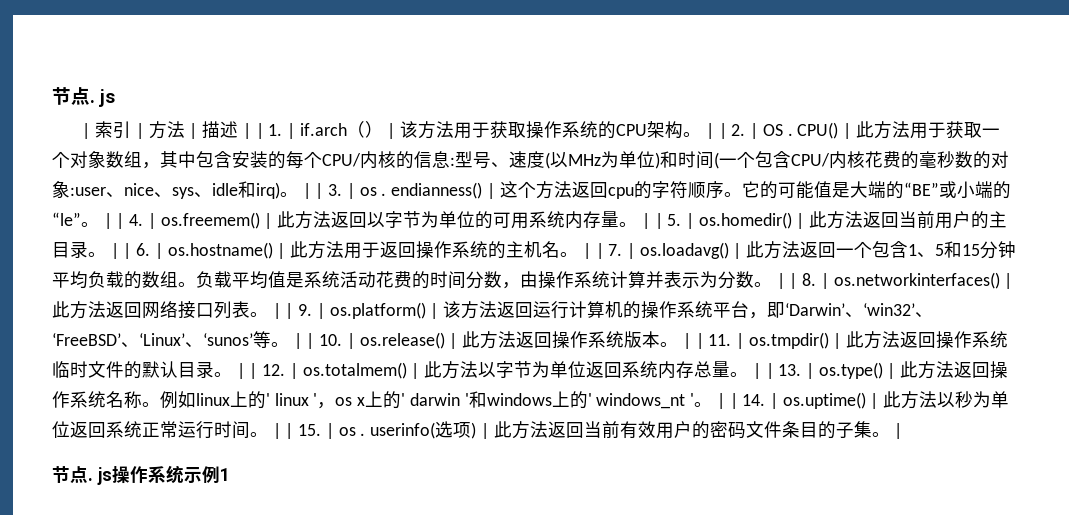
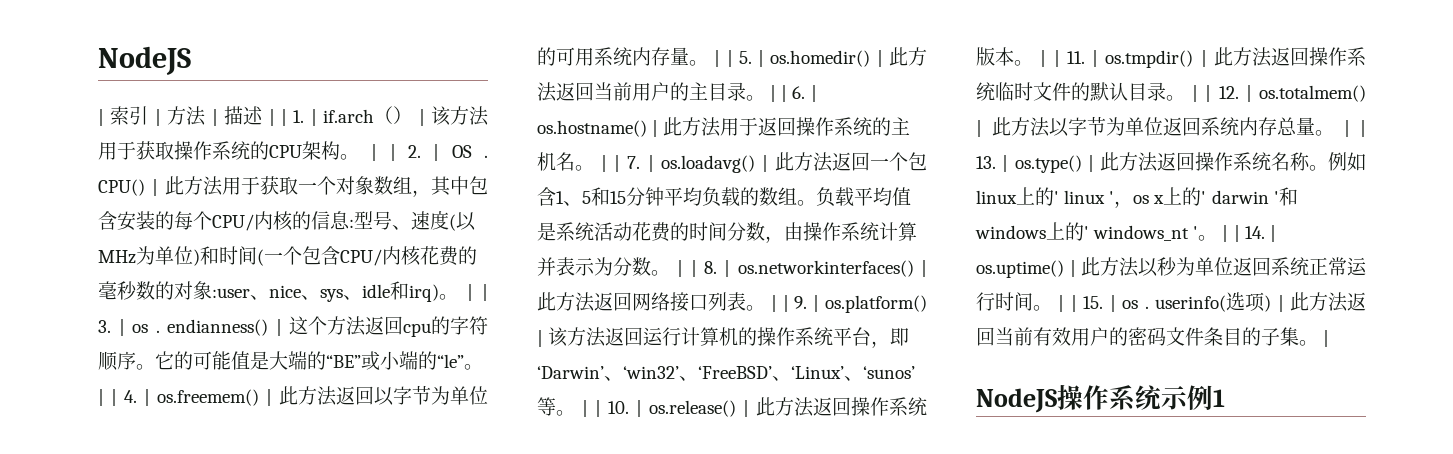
[52,87,115,107] 节点. js -> [98,46,191,75] NodeJS
[52,466,112,485] 节点. js -> [976,388,1057,413] NodeJS

